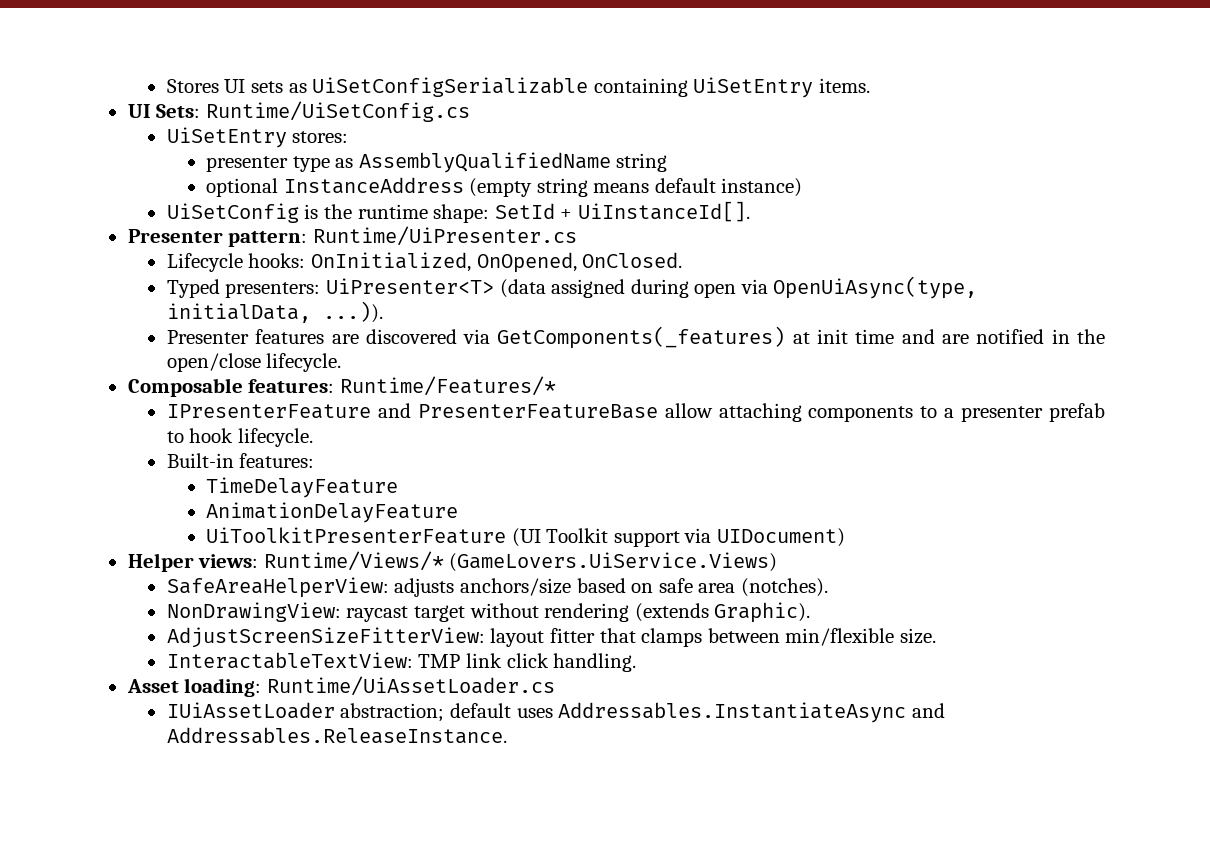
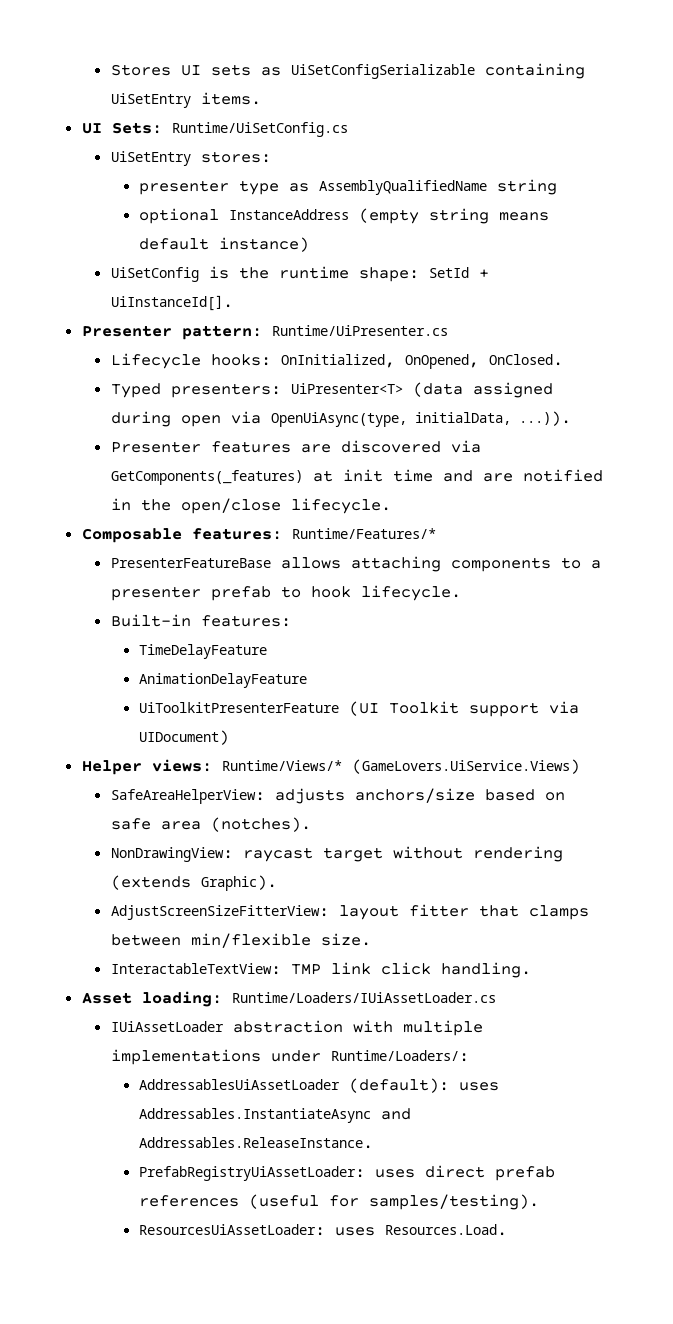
[166,403,713,419] IPresenterFeature and PresenterFeatureBase allow -> [110,557,341,569] PresenterFeatureBase allows
[266,676,555,696] Runtime/UiAssetLoader.cs -> [231,992,496,1003] Runtime/Loaders/IUiAssetLoader.cs
[340,702,945,723] [166,727,507,744] abstraction; default uses Addressables.InstantiateAsync and Addressables.ReleaseInstance. -> [232,1020,483,1036] [110,1049,469,1065] [139,1078,500,1093] [139,1108,412,1123] [139,1137,374,1149] [139,1165,556,1181] [139,1194,540,1210] [139,1224,508,1236] abstraction with multiple implementations under Runtime/Loaders/: // AddressablesUiAssetLoader (default): uses Addressables.InstantiateAsync and Addressables.ReleaseInstance. // PrefabRegistryUiAssetLoader: uses direct prefab references (useful for samples/testing). // ResourcesUiAssetLoader: uses Resources.Load.

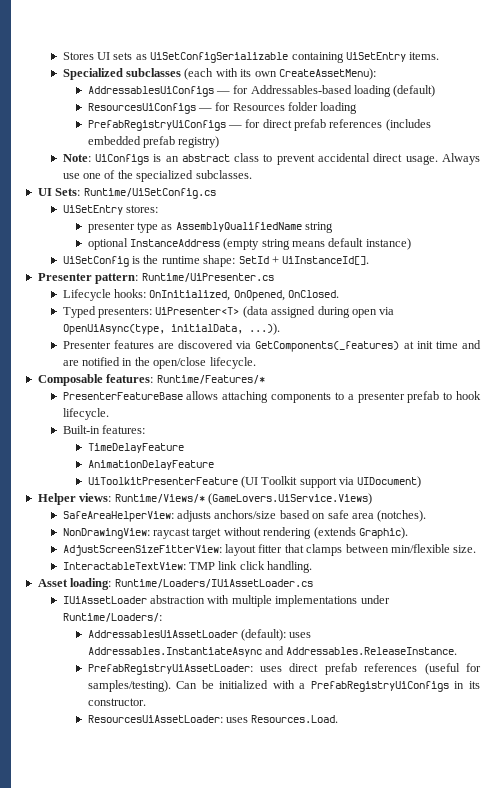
(261, 98) none -> [62,68,376,80] [87,85,436,97] [87,102,358,114] [87,119,431,131] [87,136,220,148] [62,153,480,165] [62,170,252,182] // Specialized subclasses (each with its own CreateAssetMenu): // AddressablesUiConfigs — for Addressables-based loading (default) // ResourcesUiConfigs — for Resources folder loading // PrefabRegistryUiConfigs — for direct prefab references (includes embedded prefab registry) // Note: UiConfigs is an abstract class to prevent accidental direct usage. Always use one of the specialized subclasses.
(540, 1202) none -> [176,680,480,692] [87,698,146,706] Can be initialized with a PrefabRegistryUiConfigs in its constructor.

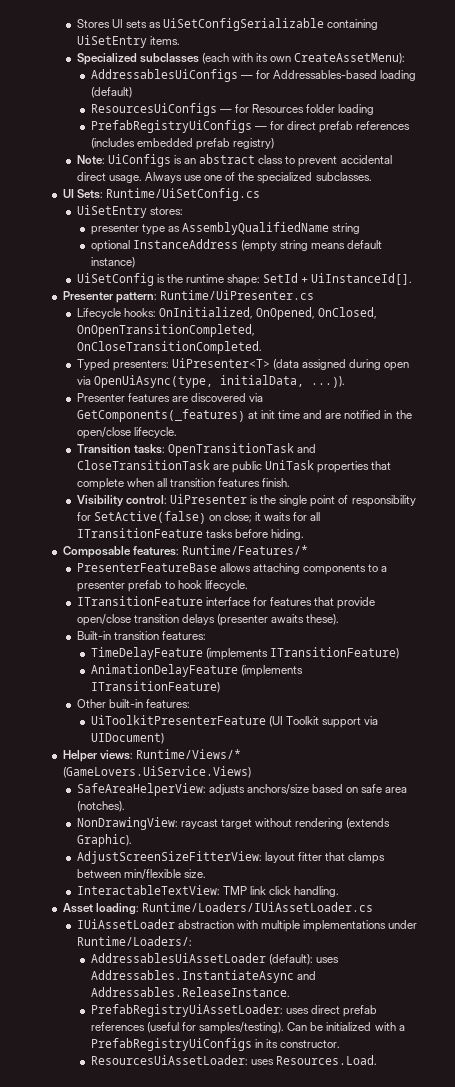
[288,290,340,298] OnClosed. -> [318,307,378,319] [76,324,255,337] [76,341,262,354] OnClosed, OnOpenTransitionCompleted, OnCloseTransitionCompleted.
(256, 363) none -> [76,443,317,456] [76,460,392,473] [76,478,291,490] [76,494,416,507] [76,511,321,524] [76,528,305,540] // Transition tasks: OpenTransitionTask and CloseTransitionTask are public UniTask properties that complete when all transition features finish. // Visibility control: UiPresenter is the single point of responsibility for SetActive(false) on close; it waits for all ITransitionFeature tasks before hiding.
(109, 414) none -> [76,596,376,609] [76,614,340,626] // ITransitionFeature interface for features that provide open/close transition delays (presenter awaits these).
(100, 429) none -> [113,631,159,640] transition
(184, 448) none -> [205,647,399,660] (implements ITransitionFeature)
(214, 465) none -> [240,665,303,677] [90,681,220,693] [76,699,190,708] (implements ITransitionFeature) // Other built-in features:

